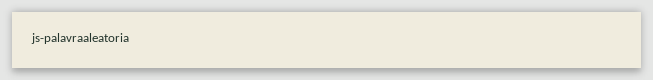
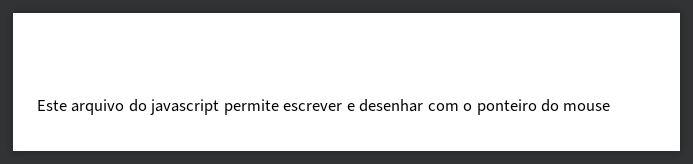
[31,33,129,44] js-palavraaleatoria -> [37,99,611,115] Este arquivo do javascript permite escrever e desenhar com o ponteiro do mouse

